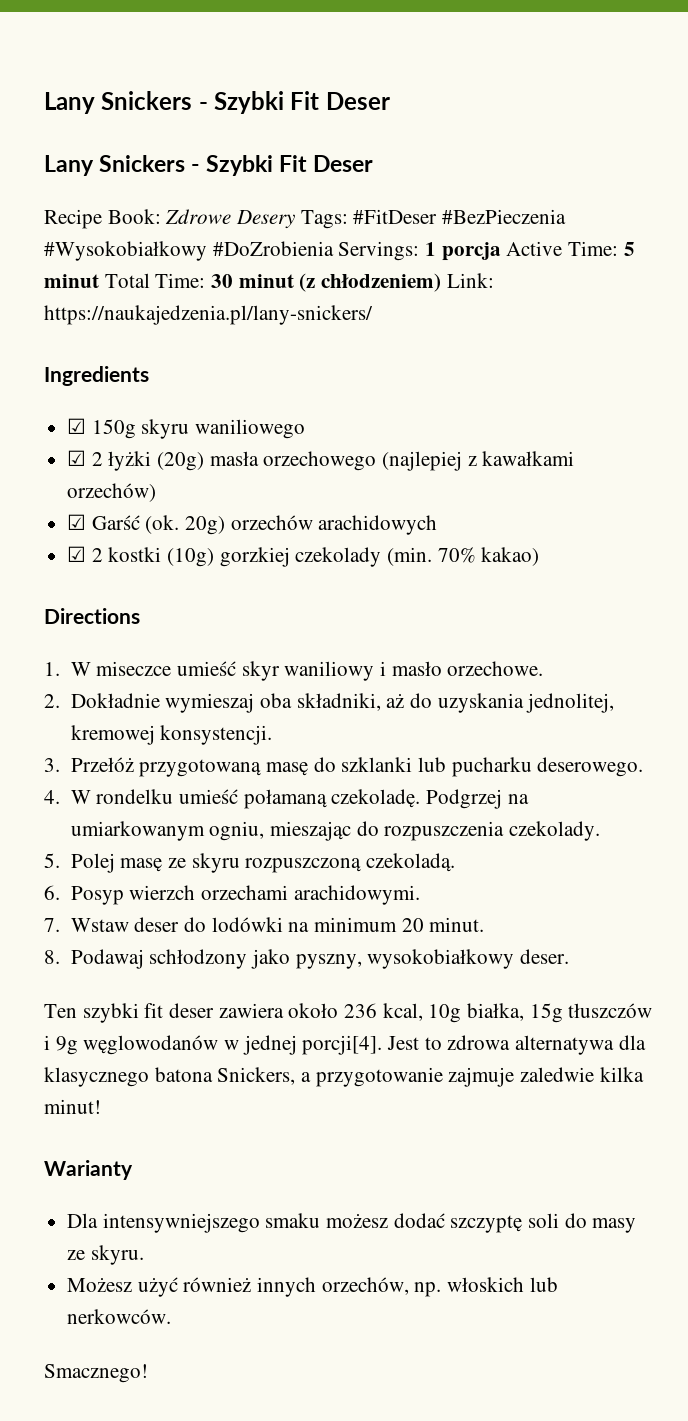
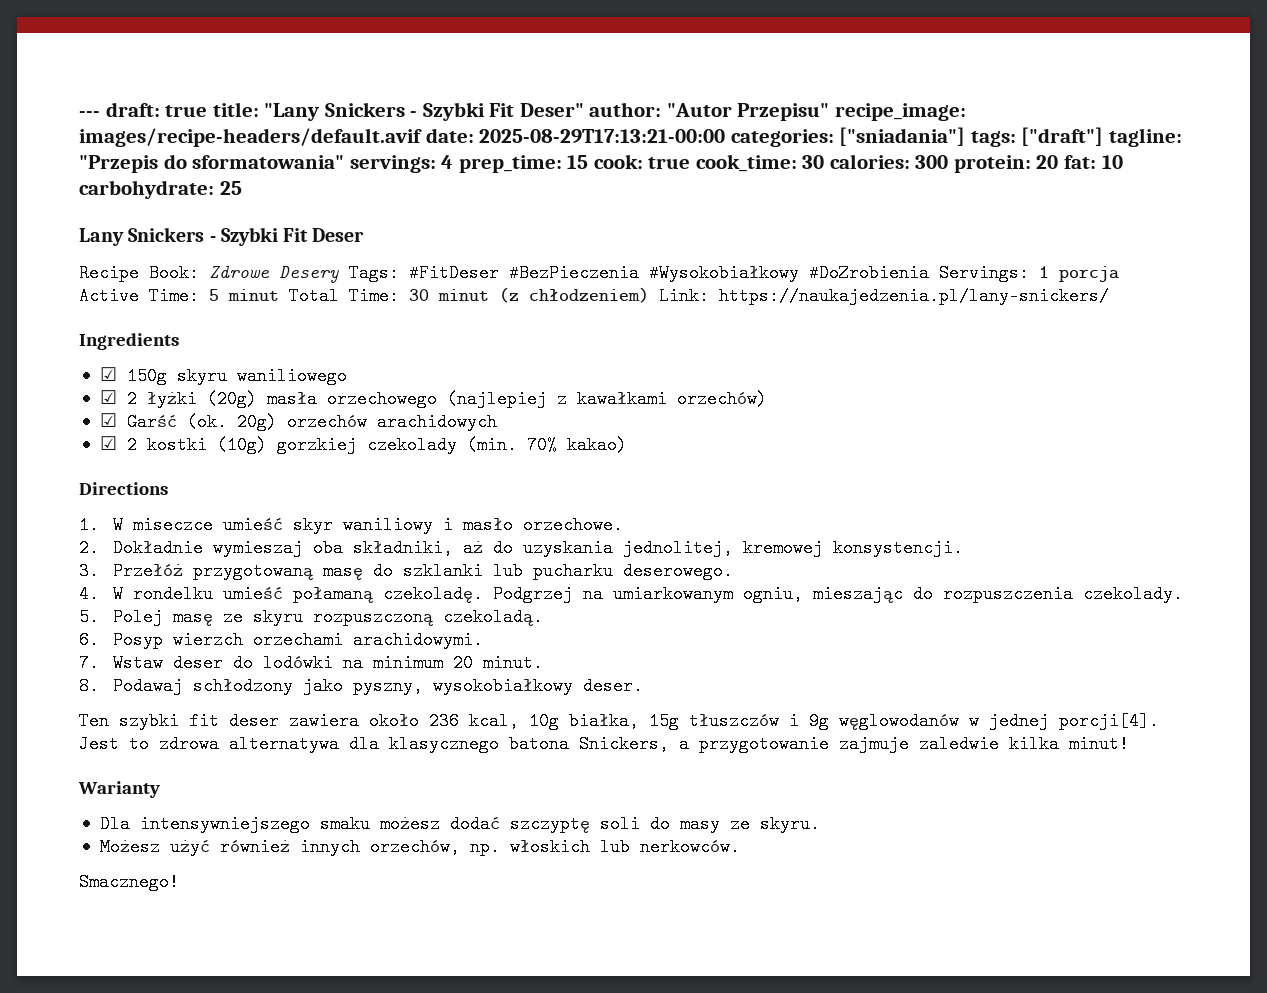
[44,91,390,114] Lany Snickers - Szybki Fit Deser -> [79,102,966,121] [79,127,1182,147] [79,154,1123,173] [79,180,242,199] --- draft: true title: "Lany Snickers - Szybki Fit Deser" author: "Autor Przepisu" recipe_image: images/recipe-headers/default.avif date: 2025-08-29T17:13:21-00:00 categories: ["sniadania"] tags: ["draft"] tagline: "Przepis do sformatowania" servings: 4 prep_time: 15 cook: true cook_time: 30 calories: 300 protein: 20 fat: 10 carbohydrate: 25

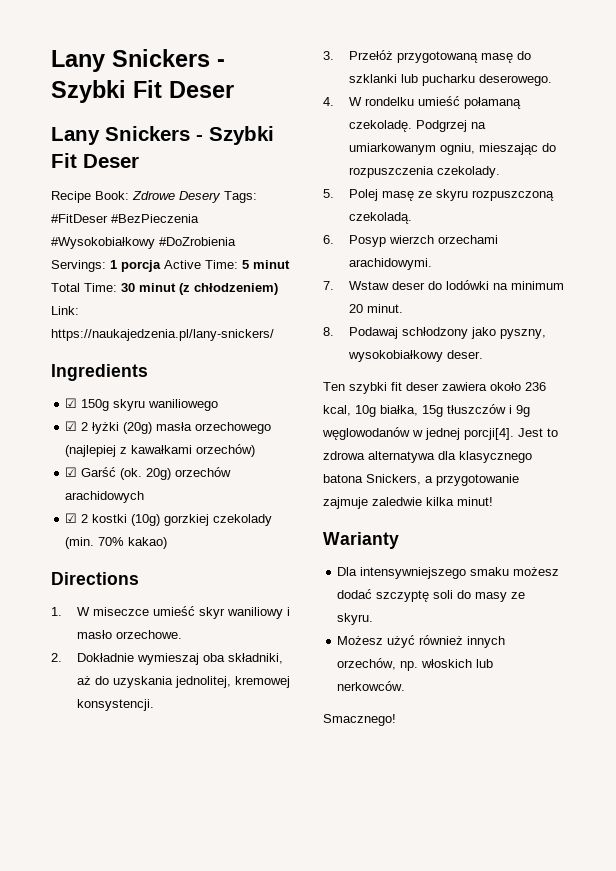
[79,102,966,121] [79,127,1182,147] [79,154,1123,173] [79,180,242,199] --- draft: true title: "Lany Snickers - Szybki Fit Deser" author: "Autor Przepisu" recipe_image: images/recipe-headers/default.avif date: 2025-08-29T17:13:21-00:00 categories: ["sniadania"] tags: ["draft"] tagline: "Przepis do sformatowania" servings: 4 prep_time: 15 cook: true cook_time: 30 calories: 300 protein: 20 fat: 10 carbohydrate: 25 -> [51,49,225,72] [51,80,234,103] Lany Snickers - Szybki Fit Deser

